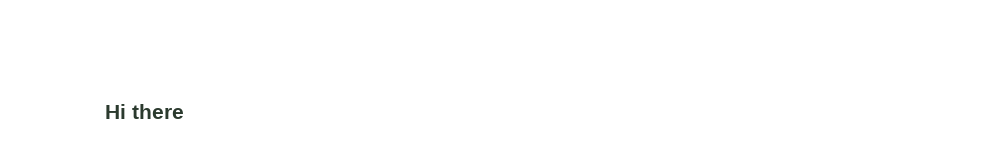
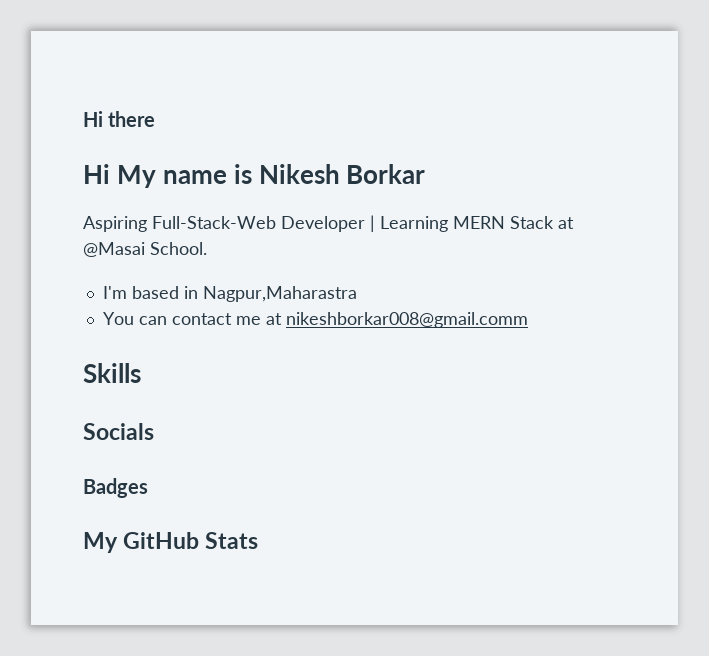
(184, 111) none -> [83,164,426,188] [83,215,574,232] [83,242,207,257] [102,286,357,302] [102,312,528,328] [83,363,141,383] [83,423,154,440] [83,478,148,498] [83,532,259,553] // Hi My name is Nikesh Borkar // Aspiring Full-Stack-Web Developer | Learning MERN Stack at @Masai School. // I'm based in Nagpur,Maharastra // You can contact me at nikeshborkar008@gmail.comm // Skills // Socials // Badges // My GitHub Stats

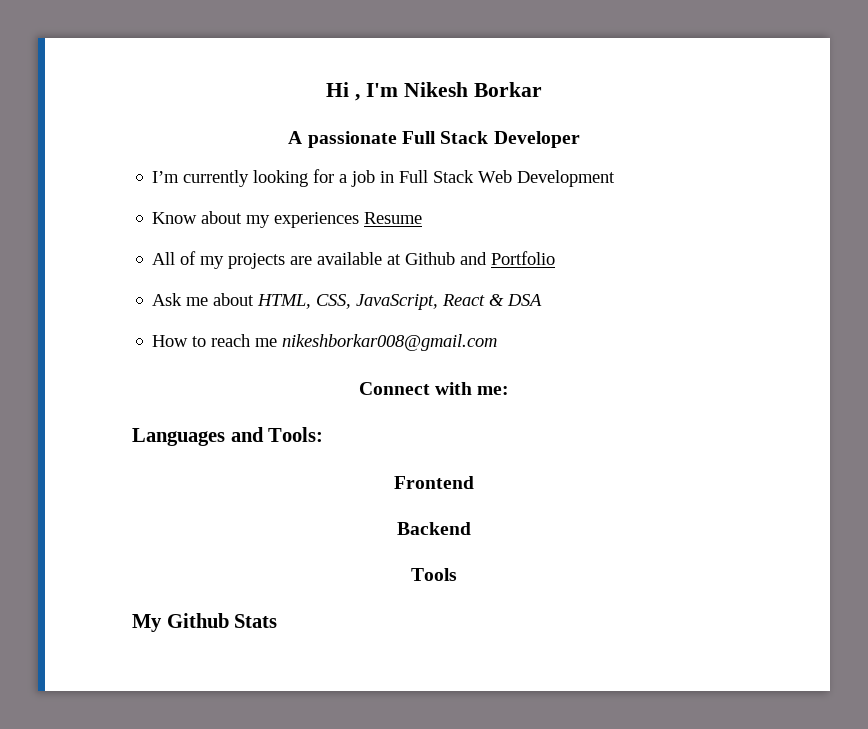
[83,111,156,127] [83,164,426,188] [83,215,574,232] [83,242,207,257] [102,286,357,302] [102,312,528,328] [83,363,141,383] [83,423,154,440] [83,478,148,498] [83,532,200,553] Hi there // Hi My name is Nikesh Borkar // Aspiring Full-Stack-Web Developer | Learning MERN Stack at @Masai School. // I'm based in Nagpur,Maharastra // You can contact me at nikeshborkar008@gmail.comm // Skills // Socials // Badges // My GitHub -> [326,82,542,101] [288,131,580,148] [152,169,616,187] [152,211,423,228] [152,251,556,269] [152,293,543,310] [152,334,498,351] [358,382,510,395] [132,427,324,446] [394,476,474,489] [397,522,471,535] [411,568,457,581] [132,613,229,632] Hi , I'm Nikesh Borkar // A passionate Full Stack Developer // I’m currently looking for a job in Full Stack Web Development // Know about my experiences Resume // All of my projects are available at Github and Portfolio // Ask me about HTML, CSS, JavaScript, React & DSA // How to reach me nikeshborkar008@gmail.com // Connect with me: // Languages and Tools: // Frontend // Backend // Tools // My Github

